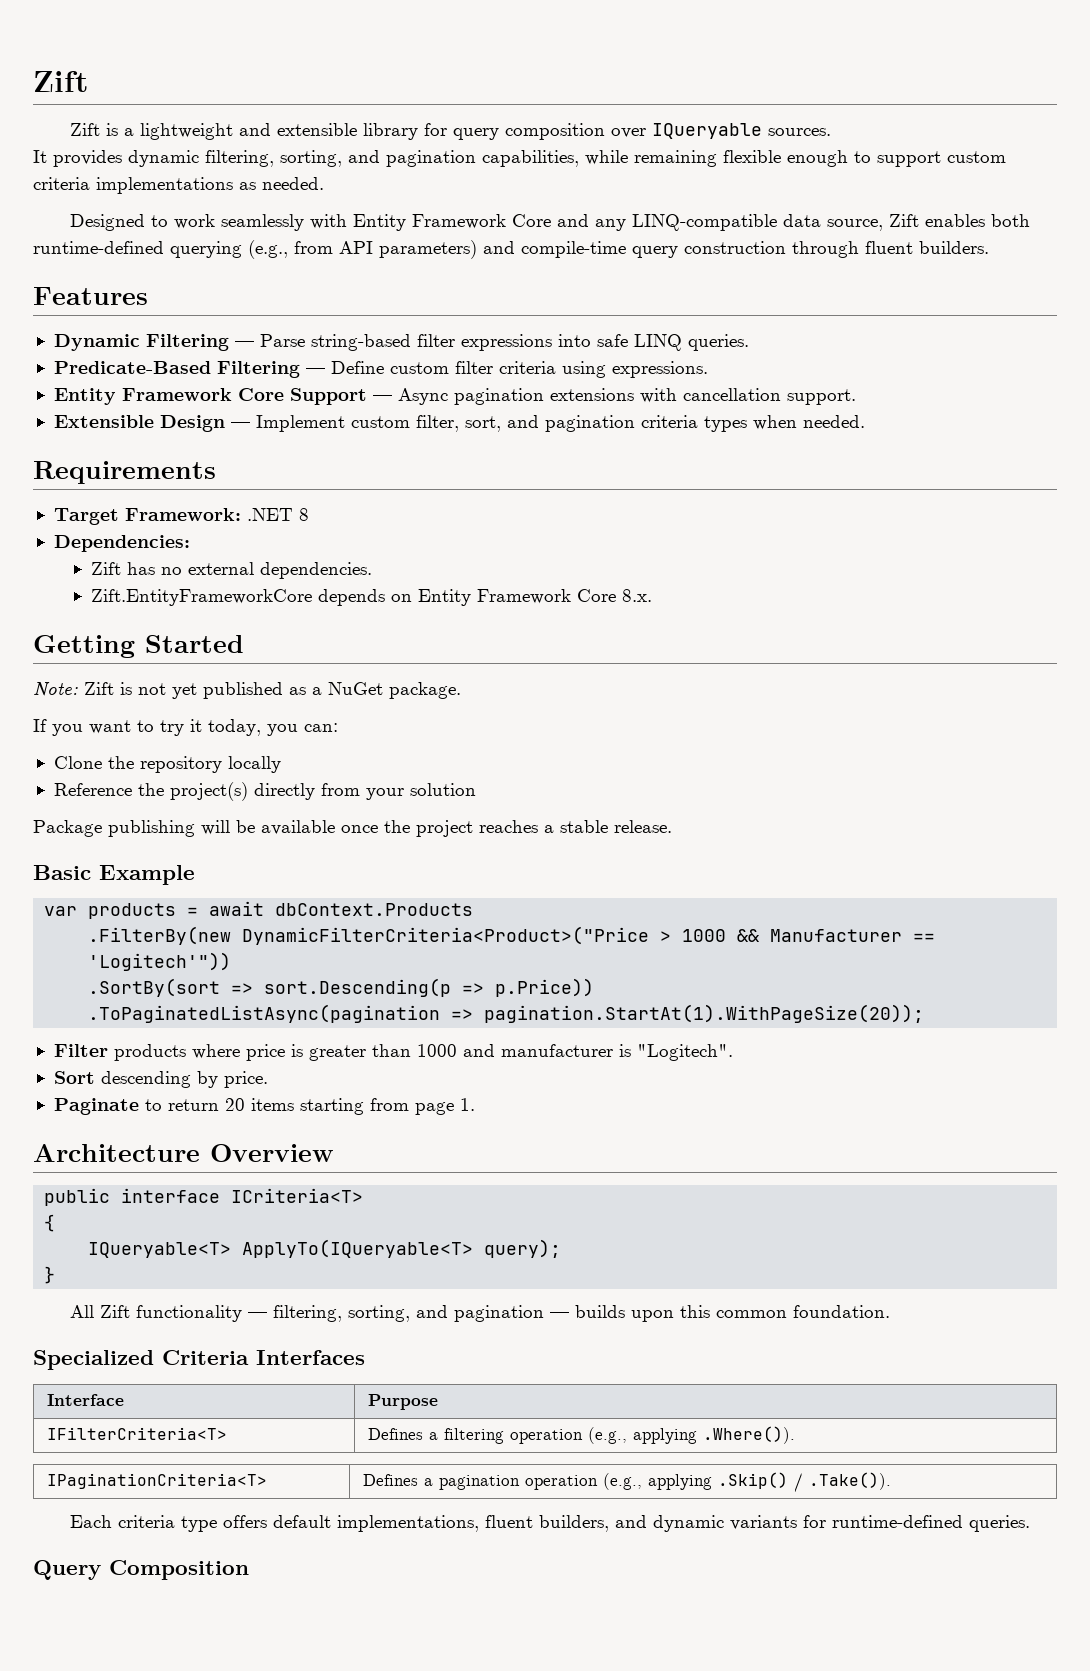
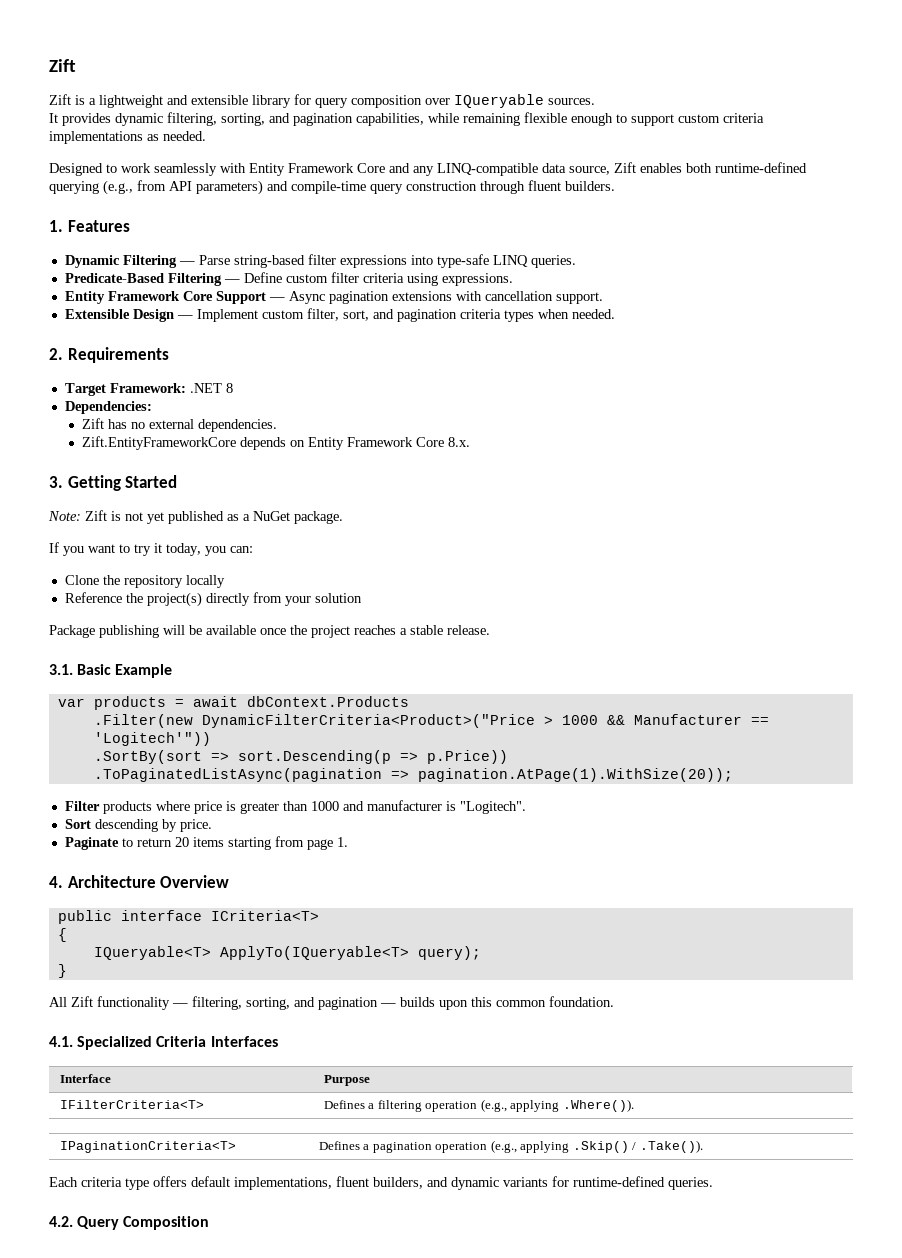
(989, 247) none -> [49,220,63,232] 1.
[596,334,628,347] safe -> [436,254,489,268] type-safe
(865, 421) none -> [49,348,63,360] 2.
(652, 595) none -> [49,476,63,488] 3.
(672, 826) none -> [49,664,73,675] 3.1.
[88,926,232,945] .FilterBy(new -> [93,714,193,728] .Filter(new
[484,1004,925,1023] pagination.StartAt(1).WithPageSize(20)); -> [417,768,733,782] pagination.AtPage(1).WithSize(20));
(475, 1104) none -> [49,876,63,888] 4.
(891, 1311) none -> [49,1036,73,1047] 4.1.
(1031, 1523) none -> [49,1216,73,1227] 4.2.

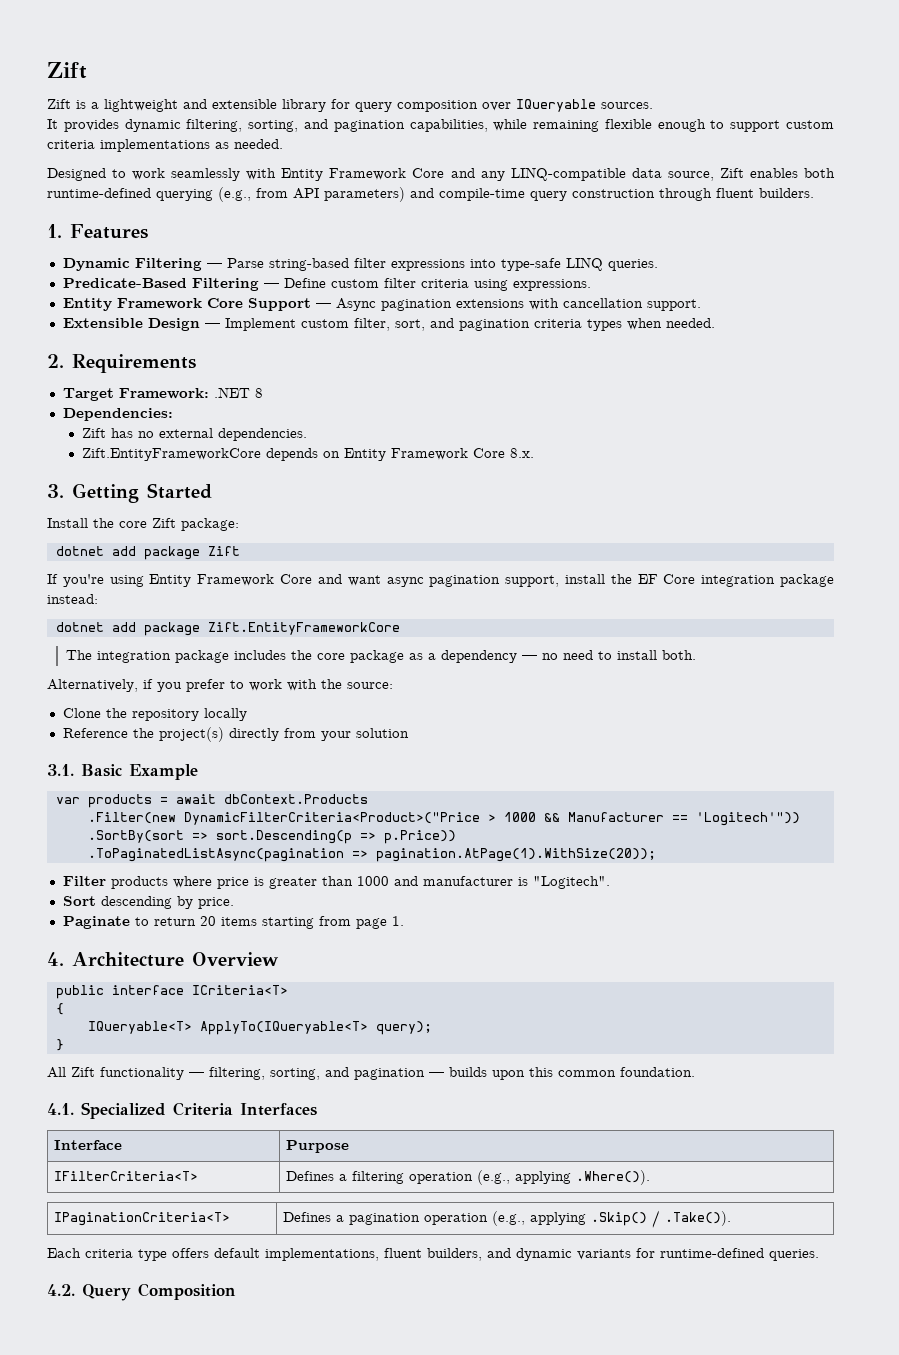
[48,510,343,524] [49,542,253,556] Note: Zift is not yet published as a NuGet package. // If you want to try it today, you can: -> [47,518,239,531] [55,546,240,560] [47,574,834,587] [47,594,98,604] [55,622,400,636] [66,650,697,663] [47,679,393,692] Install the core Zift package: // dotnet add package Zift // If you're using Entity Framework Core and want async pagination support, install the EF Core integration package instead: // dotnet add package Zift.EntityFrameworkCore // The integration package includes the core package as a dependency — no need to install both. // Alternatively, if you prefer to work with the source:
[49,625,490,638] // Package publishing will be available once the project reaches a stable release. -> (409, 733) none

